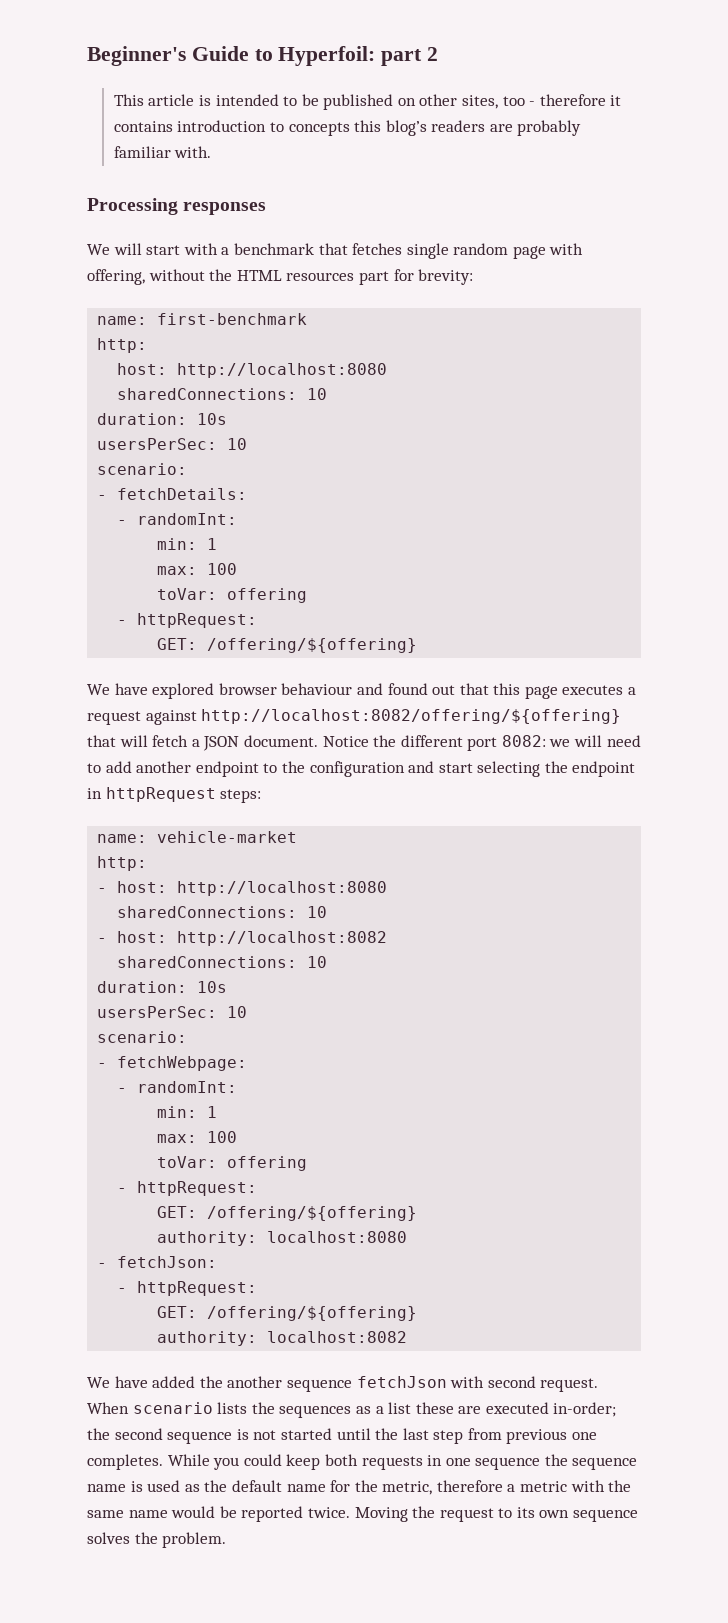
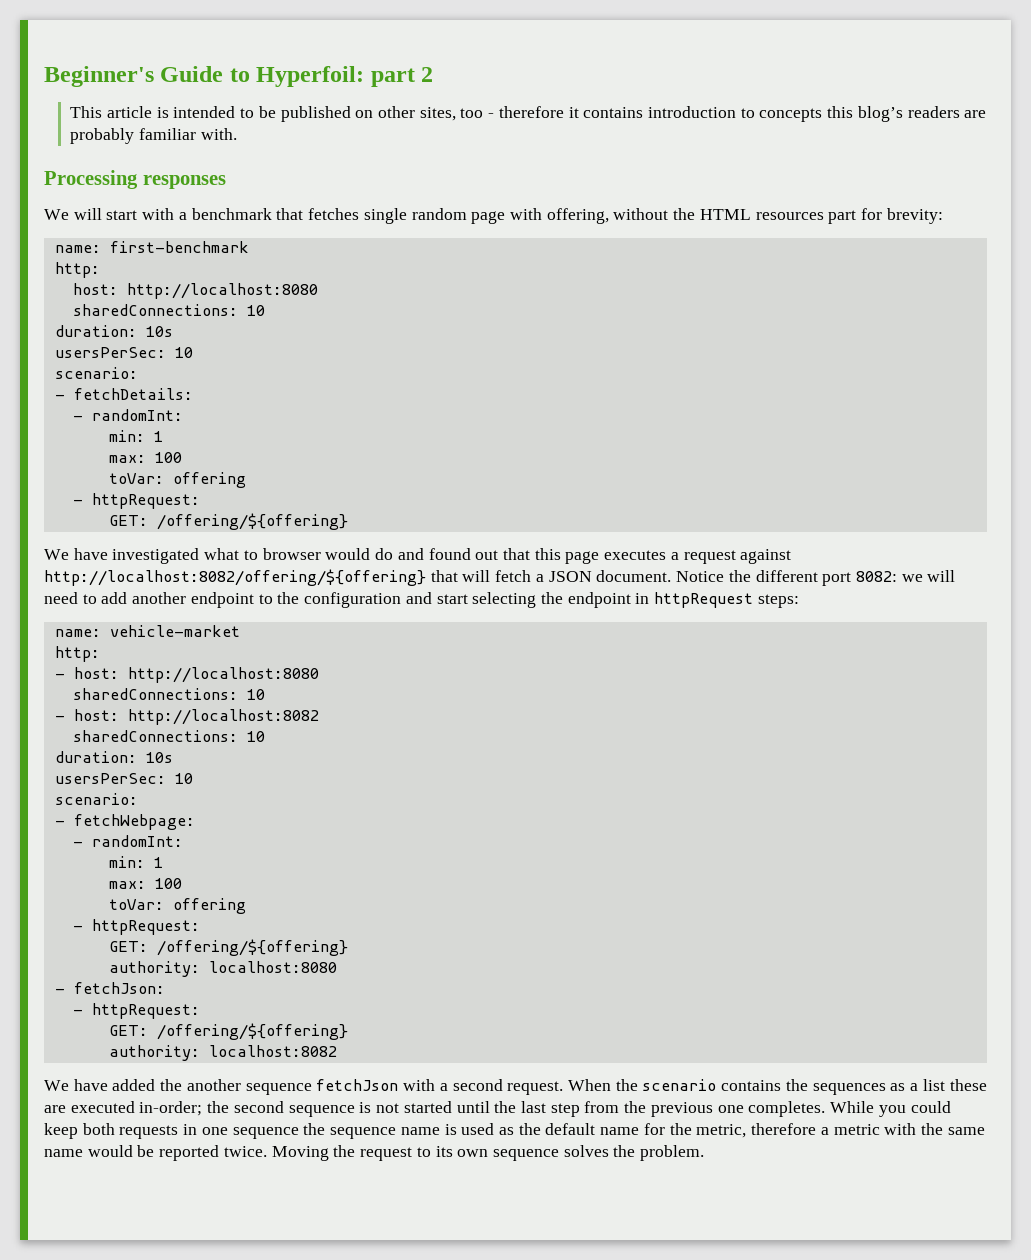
[152,683,353,699] explored browser behaviour -> [112,548,394,564] investigated what to browser would do
(485, 1382) none -> [439,1083,448,1091] a
[132,1402,248,1414] scenario lists -> [615,1079,782,1091] the scenario contains
(502, 1434) none -> [624,1101,647,1113] the

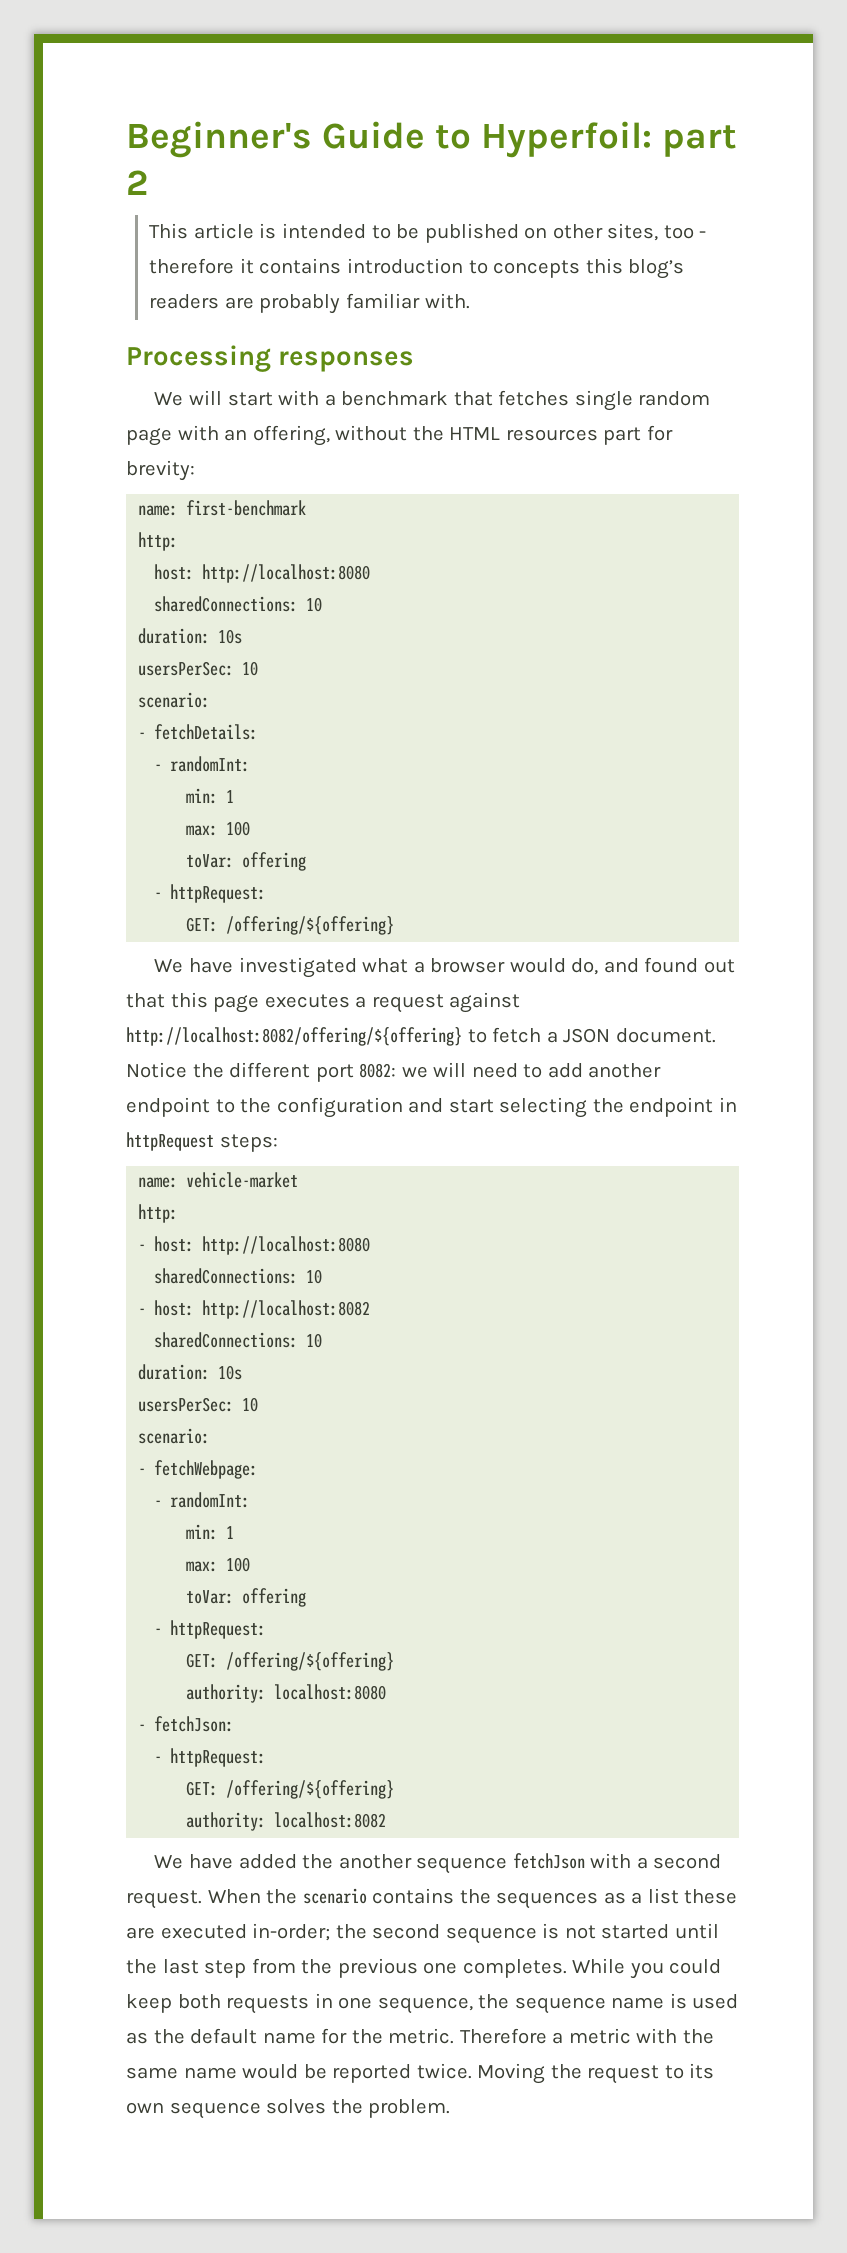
(542, 214) none -> [224,429,248,441] an
[243,550,258,560] to -> [413,961,425,973] a
[375,548,394,560] do -> [571,958,599,975] do,
[430,570,491,582] that will -> [467,1029,487,1043] to
[232,1127,299,1139] sequence -> [377,1997,473,2014] sequence,
[696,1123,817,1138] metric, therefore -> [388,2028,547,2044] metric. Therefore

